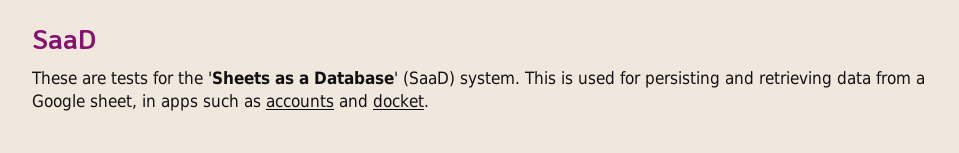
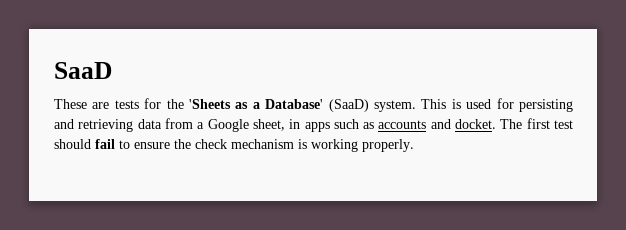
(429, 101) none -> [500,118,573,129] [54,139,414,152] The first test should fail to ensure the check mechanism is working properly.

